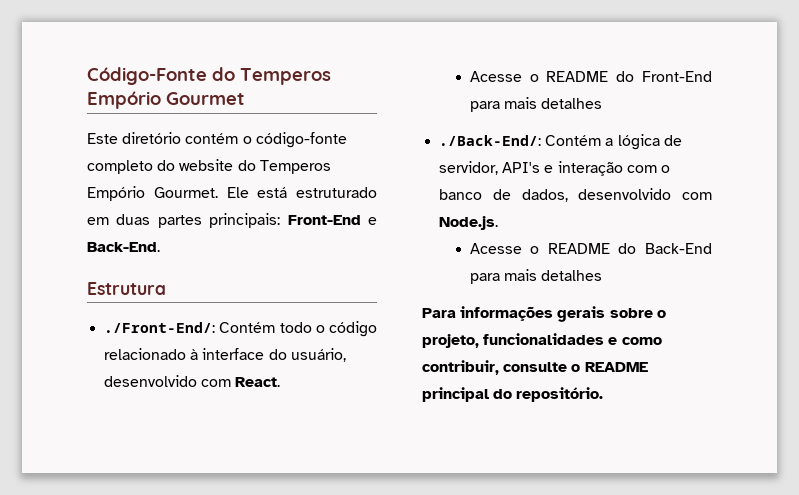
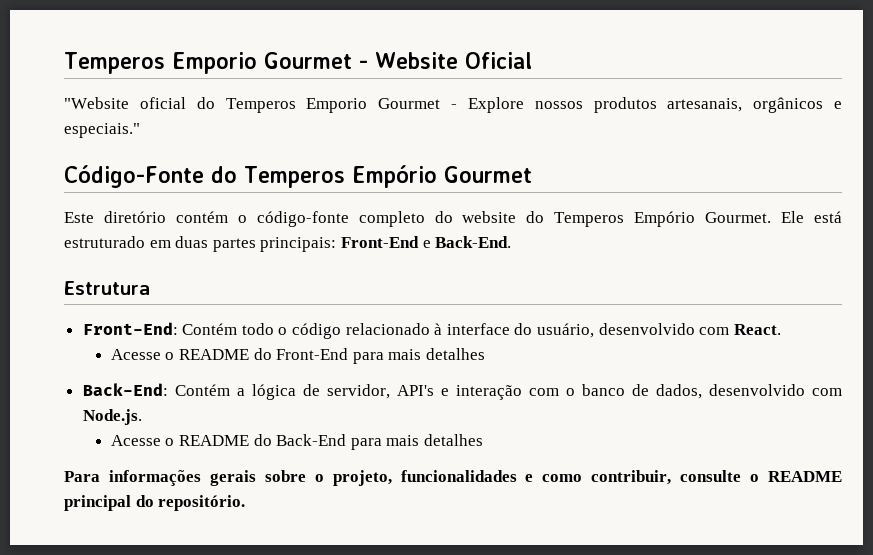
(87, 76) none -> [64,52,532,74] [64,97,842,113] [64,123,140,138] Temperos Emporio Gourmet - Website Oficial // "Website oficial do Temperos Emporio Gourmet - Explore nossos produtos artesanais, orgânicos e especiais." //
[104,322,216,333] ./Front-End/: -> [82,322,178,335] Front-End:
[439,135,542,146] ./Back-End/: -> [82,383,168,396] Back-End:

